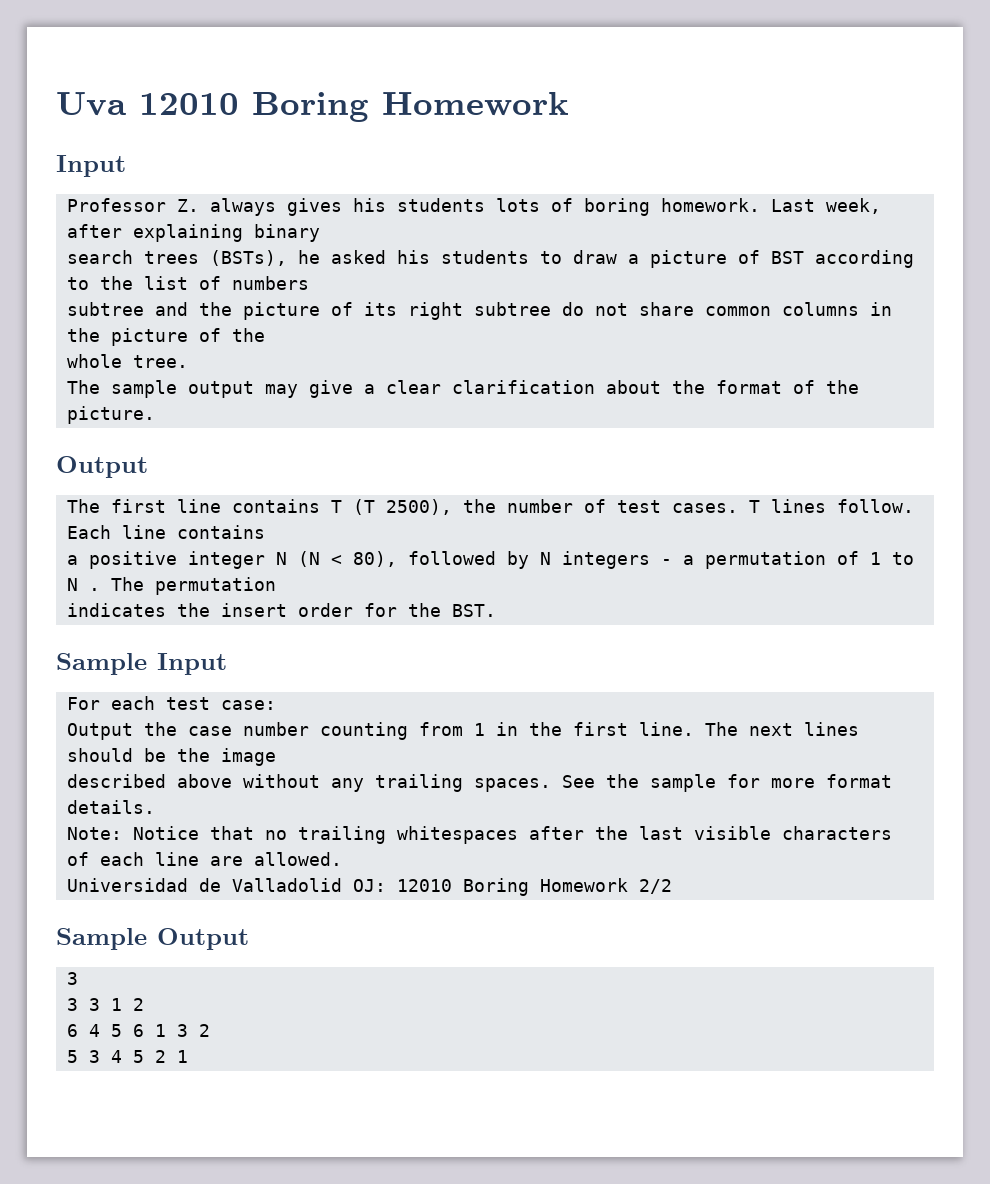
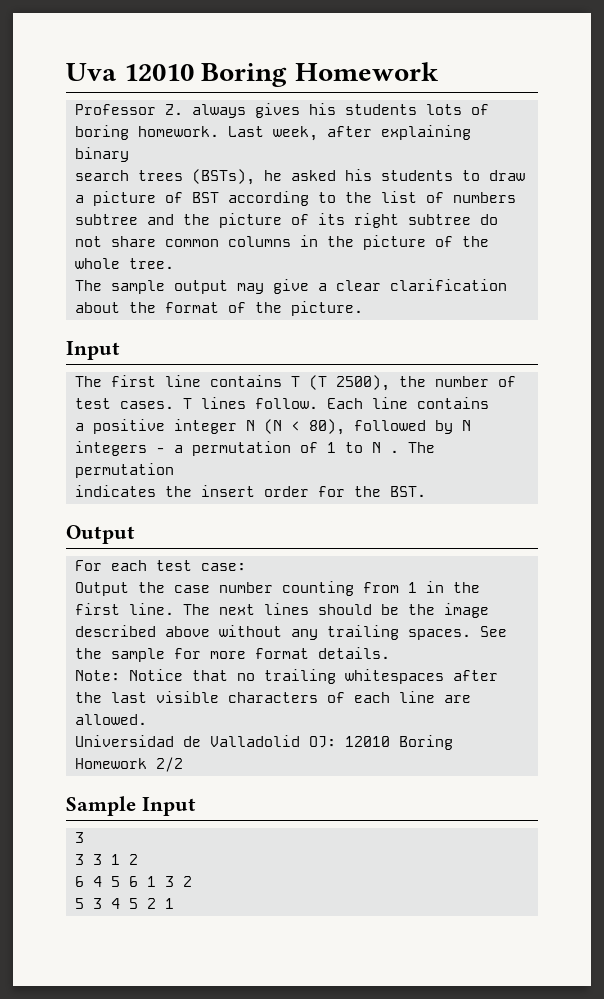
[56,155,126,177] // Input -> (438, 71) none
[56,456,148,478] Output -> [66,341,120,360] Input
[56,653,227,675] Sample Input -> [66,525,135,544] Output
[157,928,249,950] Output -> [141,797,196,816] Input

